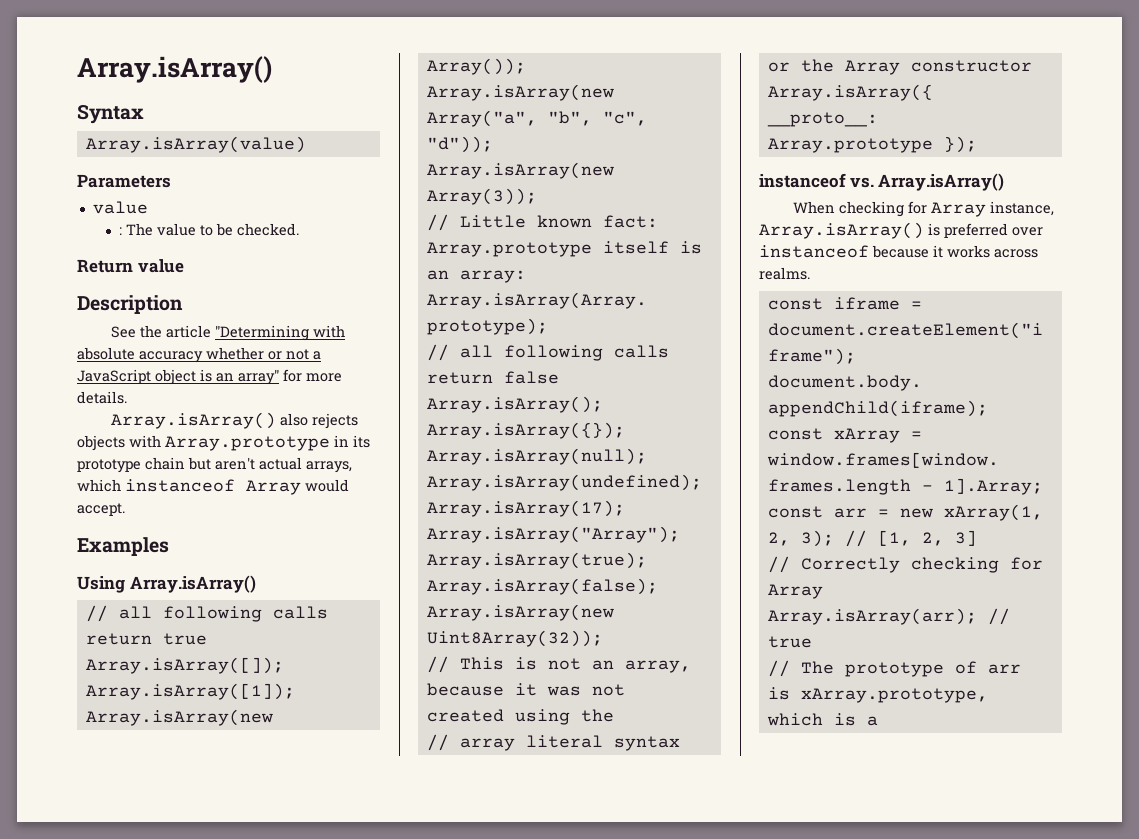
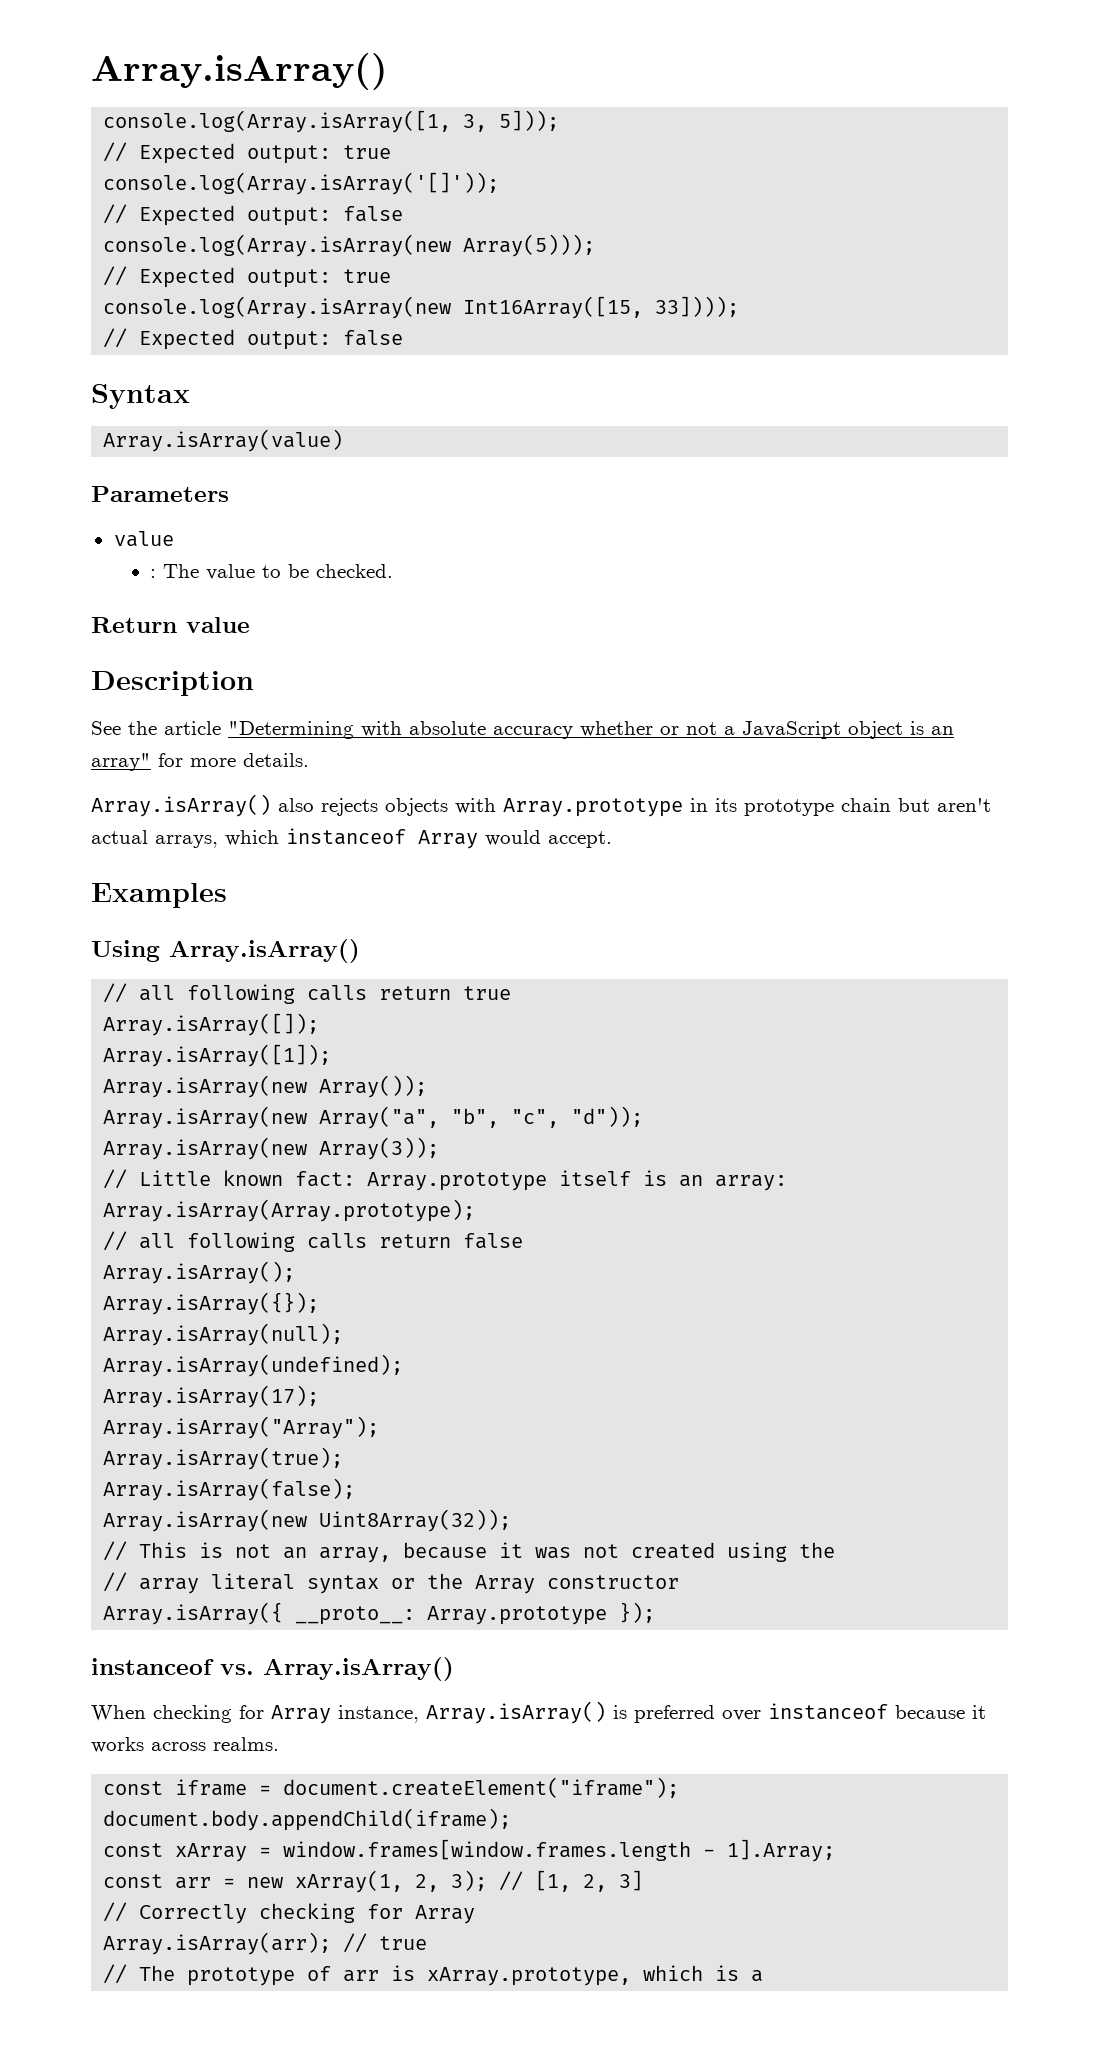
[77,56,272,83] Array.isArray() -> [91,53,388,90] [103,110,560,133] [103,142,392,164] [103,172,500,195] [103,204,404,226] [103,234,596,257] [103,266,392,288] [103,296,740,319] [103,328,404,350] Array.isArray() // console.log(Array.isArray([1, 3, 5])); // // Expected output: true // console.log(Array.isArray('[]')); // // Expected output: false // console.log(Array.isArray(new Array(5))); // // Expected output: true // console.log(Array.isArray(new Int16Array([15, 33]))); // // Expected output: false

